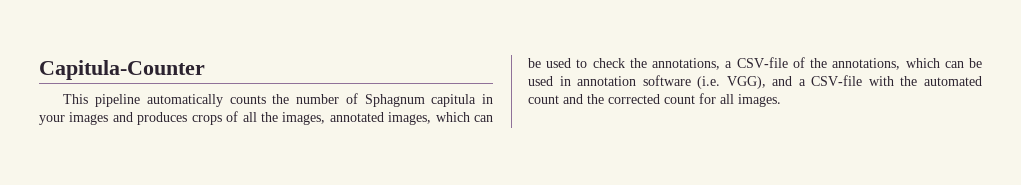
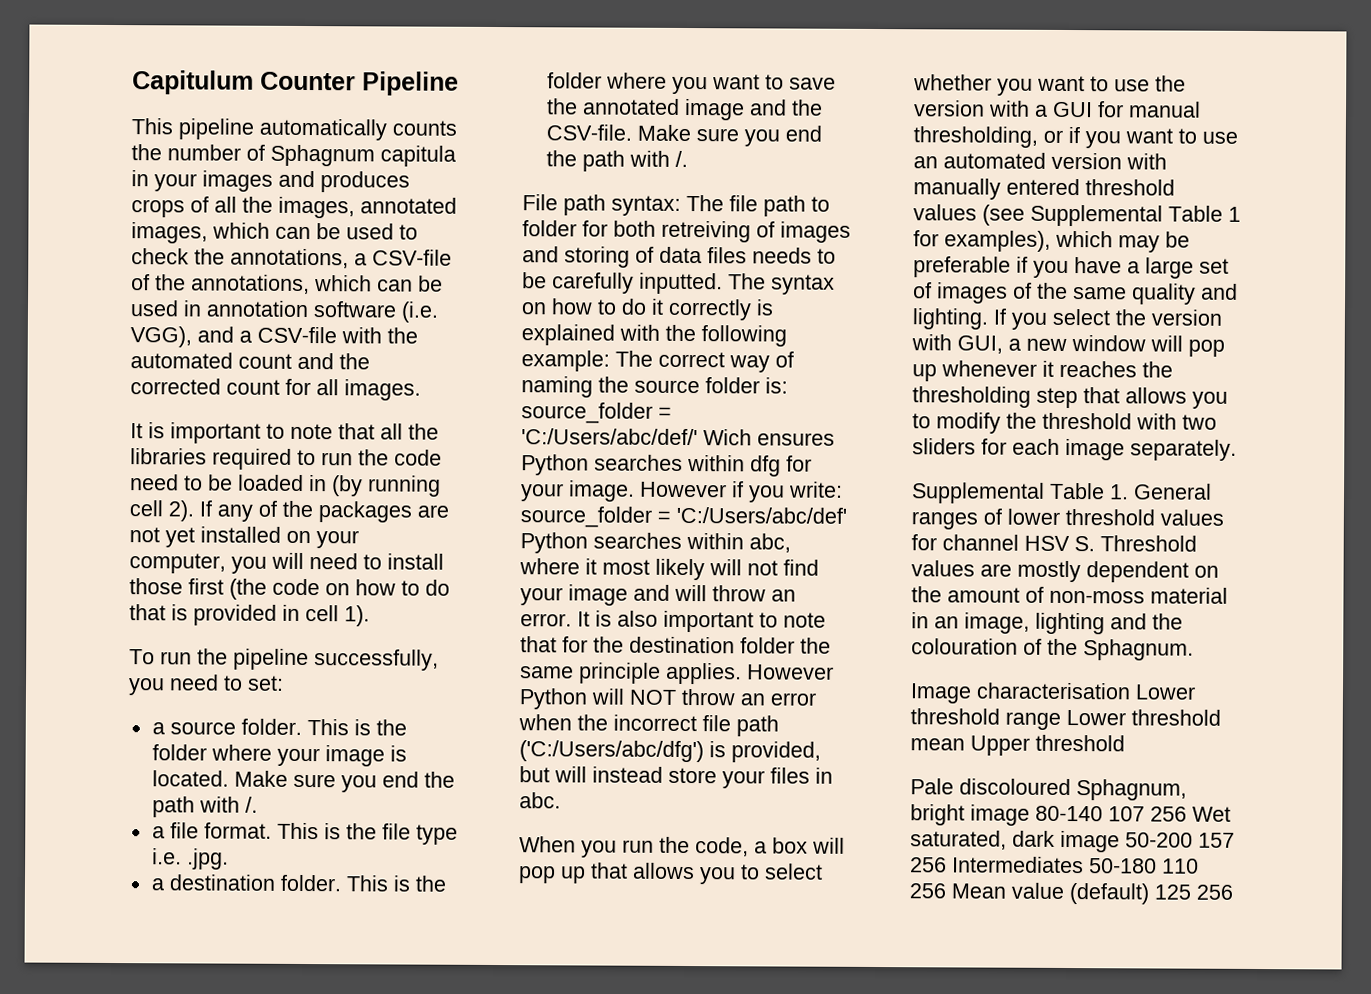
[39,60,205,80] Capitula-Counter -> [132,70,459,96] Capitulum Counter Pipeline
(781, 100) none -> [130,422,439,444] [130,448,442,470] [130,474,441,497] [129,500,449,523] [129,526,359,549] [129,552,444,574] [129,578,450,600] [129,604,370,627] [129,648,439,671] [128,674,284,696] [151,718,407,736] [151,744,407,767] [151,770,455,793] [151,796,258,818] [151,822,458,845] [151,848,229,870] [150,874,447,892] [546,72,836,95] [546,98,823,121] [545,124,822,147] [545,150,688,172] [522,194,830,217] [522,220,851,243] [522,246,836,268] [522,272,835,295] [521,298,774,321] [521,324,787,347] [521,350,794,373] [521,376,788,398] [521,402,672,424] [521,428,835,446] [521,454,812,477] [520,480,843,503] [520,506,847,528] [520,532,791,554] [519,558,819,581] [520,584,796,606] [520,610,826,633] [520,636,831,654] [520,662,834,685] [519,688,816,710] [518,714,779,737] [519,740,821,763] [519,766,833,789] [519,792,561,809] [519,836,845,858] [518,862,823,885] [913,74,1186,96] [913,100,1201,118] [913,126,1238,149] [913,152,1167,170] [913,178,1175,200] [913,204,1241,227] [913,230,1190,253] [913,256,1229,279] [913,282,1238,305] [912,308,1222,330] [911,334,1225,357] [912,360,1173,382] [912,386,1228,409] [912,412,1217,434] [912,438,1237,461] [911,482,1212,504] [911,508,1224,530] [911,534,1197,552] [911,560,1219,583] [911,586,1228,604] [911,612,1183,635] [911,638,1194,661] [910,682,1196,704] [910,708,1221,730] [910,734,1125,756] [910,778,1187,801] [910,804,1231,826] [910,830,1235,853] [910,856,1199,874] [909,882,1233,905] // It is important to note that all the libraries required to run the code need to be loaded in (by running cell 2). If any of the packages are not yet installed on your computer, you will need to install those first (the code on how to do that is provided in cell 1). // To run the pipeline successfully, you need to set: // a source folder. This is the folder where your image is located. Make sure you end the path with /. // a file format. This is the file type i.e. .jpg. // a destination folder. This is the folder where you want to save the annotated image and the CSV-file. Make sure you end the path with /. // File path syntax: The file path to folder for both retreiving of images and storing of data files needs to be carefully inputted. The syntax on how to do it correctly is explained with the following example: The correct way of naming the source folder is: source_folder = 'C:/Users/abc/def/' Wich ensures Python searches within dfg for your image. However if you write: source_folder = 'C:/Users/abc/def' Python searches within abc, where it most likely will not find your image and will throw an error. It is also important to note that for the destination folder the same principle applies. However Python will NOT throw an error when the incorrect file path ('C:/Users/abc/dfg') is provided, but will instead store your files in abc. // When you run the code, a box will pop up that allows you to select whether you want to use the version with a GUI for manual thresholding, or if you want to use an automated version with manually entered threshold values (see Supplemental Table 1 for examples), which may be preferable if you have a large set of images of the same quality and lighting. If you select the version with GUI, a new window will pop up whenever it reaches the thresholding step that allows you to modify the threshold with two sliders for each image separately. // Supplemental Table 1. General ranges of lower threshold values for channel HSV S. Threshold values are mostly dependent on the amount of non-moss material in an image, lighting and the colouration of the Sphagnum. // Image characterisation Lower threshold range Lower threshold mean Upper threshold // Pale discoloured Sphagnum, bright image 80-140 107 256 Wet saturated, dark image 50-200 157 256 Intermediates 50-180 110 256 Mean value (default) 125 256

